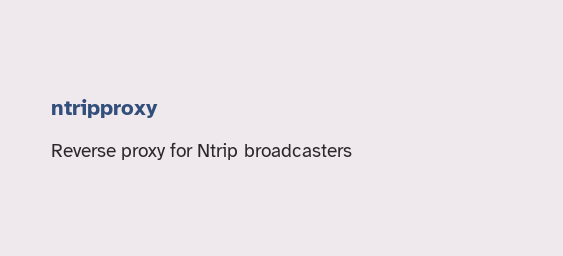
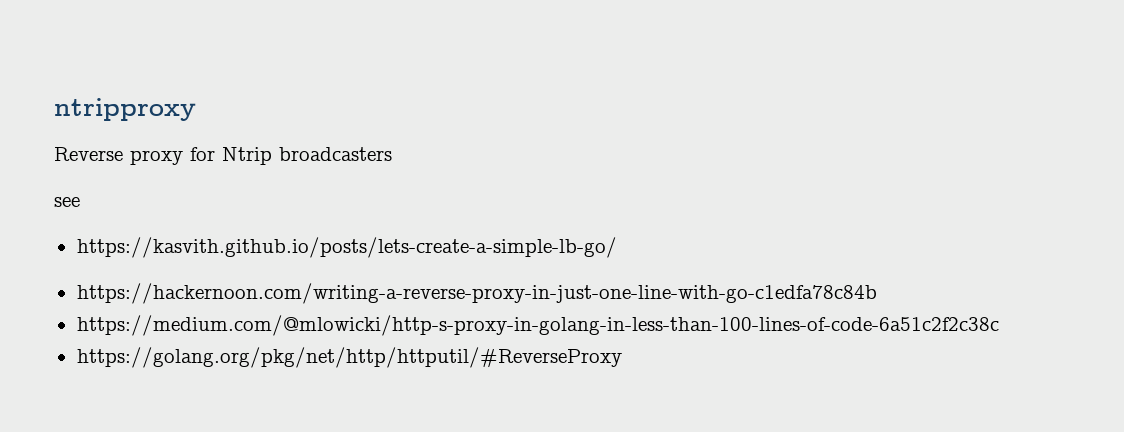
(352, 150) none -> [54,197,80,207] [76,237,617,258] [76,283,877,304] [76,315,999,336] [76,347,622,368] // see // https://kasvith.github.io/posts/lets-create-a-simple-lb-go/ // https://hackernoon.com/writing-a-reverse-proxy-in-just-one-line-with-go-c1edfa78c84b // https://medium.com/@mlowicki/http-s-proxy-in-golang-in-less-than-100-lines-of-code-6a51c2f2c38c // https://golang.org/pkg/net/http/httputil/#ReverseProxy

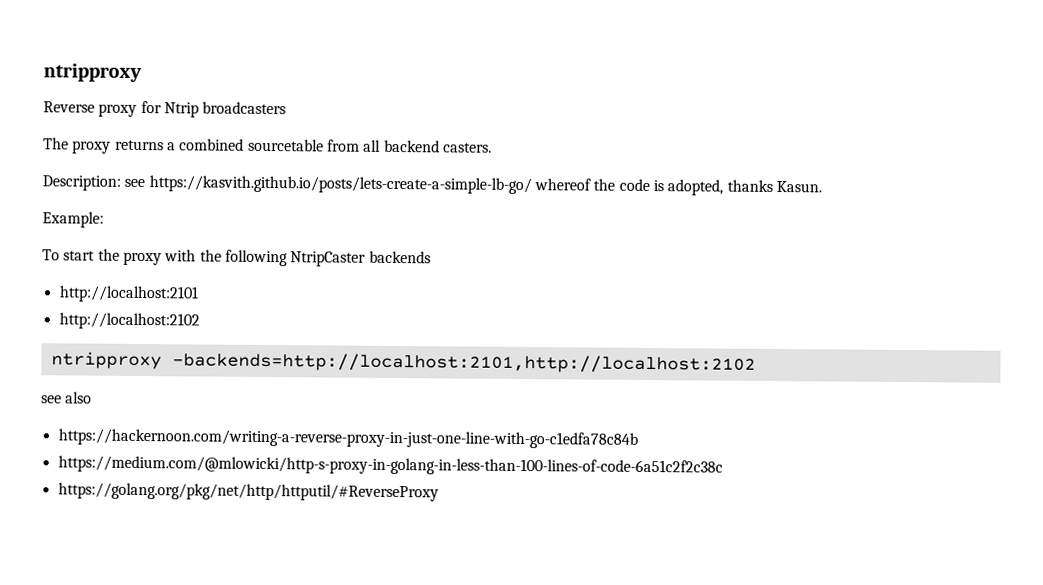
[54,197,80,207] [76,237,617,258] see // https://kasvith.github.io/posts/lets-create-a-simple-lb-go/ -> [43,137,492,154] [42,175,822,196] [42,211,104,228] [42,248,431,267] [58,285,199,303] [58,312,200,330] [50,351,756,374] [41,391,93,404] The proxy returns a combined sourcetable from all backend casters. // Description: see https://kasvith.github.io/posts/lets-create-a-simple-lb-go/ whereof the code is adopted, thanks Kasun. // Example: // To start the proxy with the following NtripCaster backends // http://localhost:2101 // http://localhost:2102 // ntripproxy -backends=http://localhost:2101,http://localhost:2102 // see also

